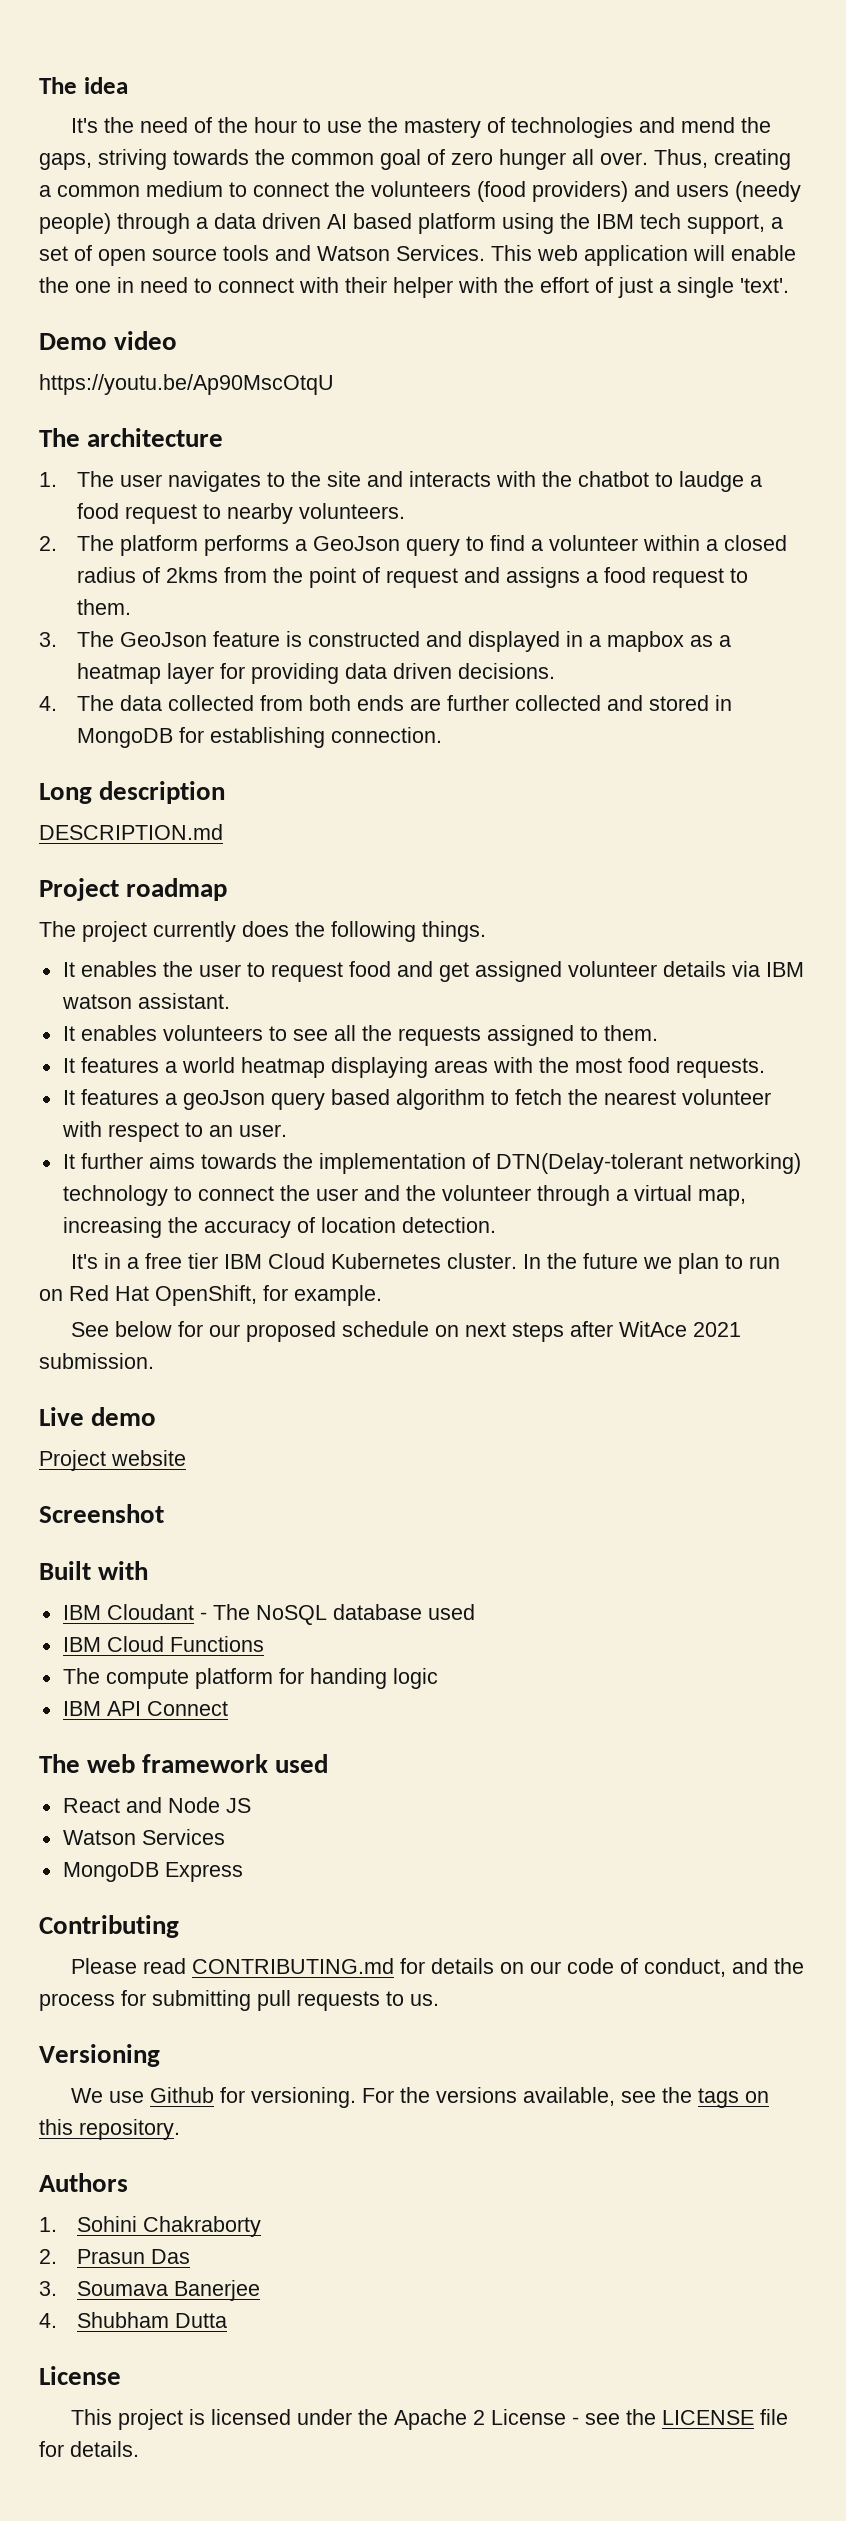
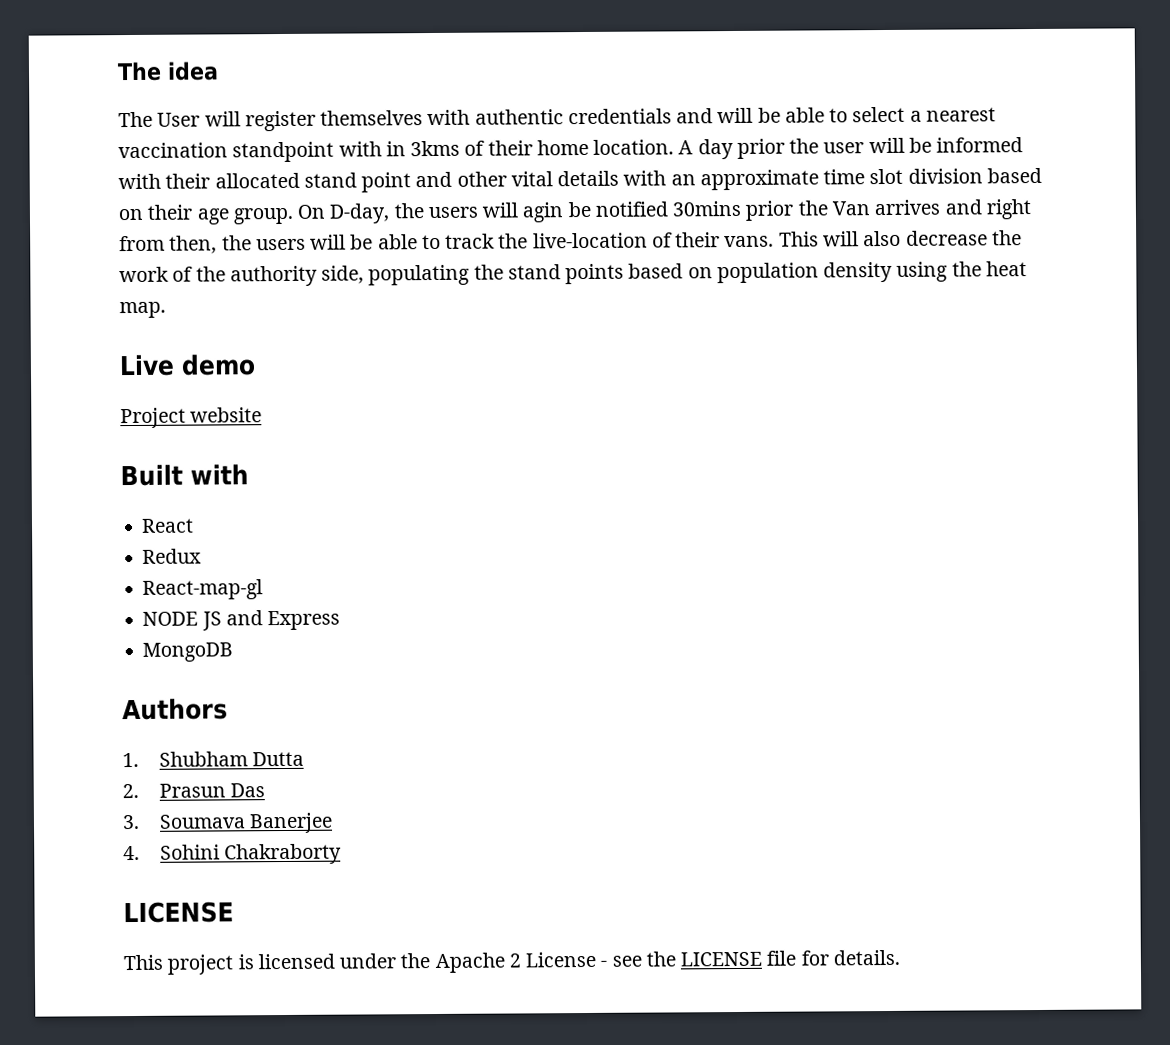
[70,117,771,138] [39,149,791,170] [39,181,801,202] [39,213,783,234] [39,245,796,266] [39,277,789,298] [39,331,178,350] [39,374,334,395] [39,428,224,447] [39,471,763,492] [77,503,406,524] [39,535,788,556] [77,567,749,588] [77,599,132,615] [39,631,732,652] [77,663,556,684] [39,695,733,711] [77,727,443,748] [39,781,226,804] [39,824,223,840] [39,878,228,901] [39,921,486,942] [62,961,804,982] [61,993,230,1009] [62,1025,658,1046] [62,1057,765,1078] [62,1089,771,1110] [61,1121,287,1142] [62,1153,801,1174] [62,1185,746,1206] [62,1217,496,1238] [70,1253,780,1274] [39,1285,382,1306] [70,1321,741,1342] [39,1353,154,1369] It's the need of the hour to use the mastery of technologies and mend the gaps, striving towards the common goal of zero hunger all over. Thus, creating a common medium to connect the volunteers (food providers) and users (needy people) through a data driven AI based platform using the IBM tech support, a set of open source tools and Watson Services. This web application will enable the one in need to connect with their helper with the effort of just a single 'text'. // Demo video // https://youtu.be/Ap90MscOtqU // The architecture // 1. The user navigates to the site and interacts with the chatbot to laudge a food request to nearby volunteers. // 2. The platform performs a GeoJson query to find a volunteer within a closed radius of 2kms from the point of request and assigns a food request to them. // 3. The GeoJson feature is constructed and displayed in a mapbox as a heatmap layer for providing data driven decisions. // 4. The data collected from both ends are further collected and stored in MongoDB for establishing connection. // Long description // DESCRIPTION.md // Project roadmap // The project currently does the following things. // It enables the user to request food and get assigned volunteer details via IBM watson assistant. // It enables volunteers to see all the requests assigned to them. // It features a world heatmap displaying areas with the most food requests. // It features a geoJson query based algorithm to fetch the nearest volunteer with respect to an user. // It further aims towards the implementation of DTN(Delay-tolerant networking) technology to connect the user and the volunteer through a virtual map, increasing the accuracy of location detection. // It's in a free tier IBM Cloud Kubernetes cluster. In the future we plan to run on Red Hat OpenShift, for example. // See below for our proposed schedule on next steps after WitAce 2021 submission. -> [118,106,996,132] [118,137,1024,163] [118,167,1042,193] [118,199,1031,225] [119,230,1022,254] [119,261,1027,287] [119,301,166,319] The User will register themselves with authentic credentials and will be able to select a nearest vaccination standpoint with in 3kms of their home location. A day prior the user will be informed with their allocated stand point and other vital details with an approximate time slot division based on their age group. On D-day, the users will agin be notified 30mins prior the Van arrives and right from then, the users will be able to track the live-location of their vans. This will also decrease the work of the authority side, populating the stand points based on population density using the heat map.
[39,1504,164,1523] // Screenshot -> (263, 415) none
[62,1604,475,1625] [62,1636,264,1652] [62,1668,438,1689] [62,1701,228,1716] [39,1754,329,1773] [62,1797,251,1813] [62,1829,225,1845] [62,1862,243,1882] [39,1915,179,1938] [70,1958,804,1977] [39,1990,439,2011] [39,2044,160,2067] [70,2087,769,2108] [39,2119,180,2140] IBM Cloudant - The NoSQL database used // IBM Cloud Functions // The compute platform for handing logic // IBM API Connect // The web framework used // React and Node JS // Watson Services // MongoDB Express // Contributing // Please read CONTRIBUTING.md for details on our code of conduct, and the process for submitting pull requests to us. // Versioning // We use Github for versioning. For the versions available, see the tags on this repository. -> [141,518,195,533] [142,548,203,564] [142,579,264,600] [142,610,341,631] [142,642,234,662] React // Redux // React-map-gl // NODE JS and Express // MongoDB
[77,2216,262,2237] Sohini Chakraborty -> [158,751,304,767] Shubham Dutta
[77,2312,228,2328] [39,2366,121,2385] Shubham Dutta // License -> [159,843,342,865] [123,901,234,924] Sohini Chakraborty // LICENSE

